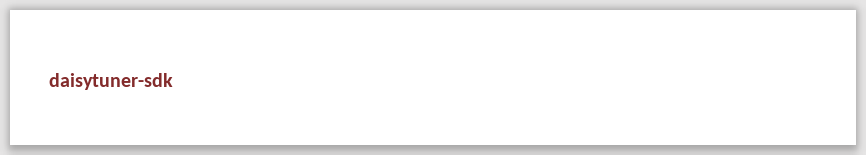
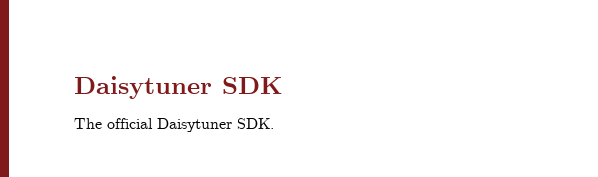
[49,73,173,90] daisytuner-sdk -> [74,76,283,99] [74,118,274,132] Daisytuner SDK // The official Daisytuner SDK.

